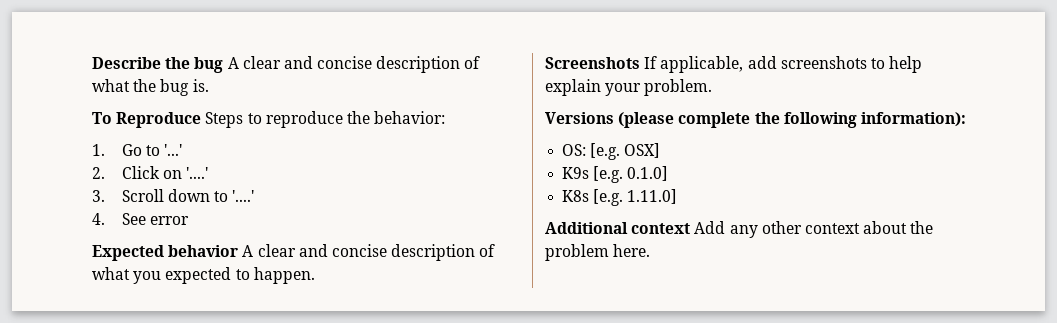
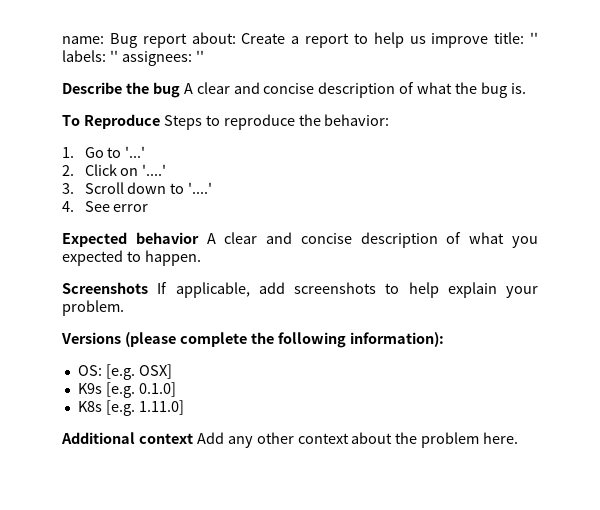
(92, 63) none -> [62,32,538,48] [62,50,204,66] name: Bug report about: Create a report to help us improve title: '' labels: '' assignees: '' //

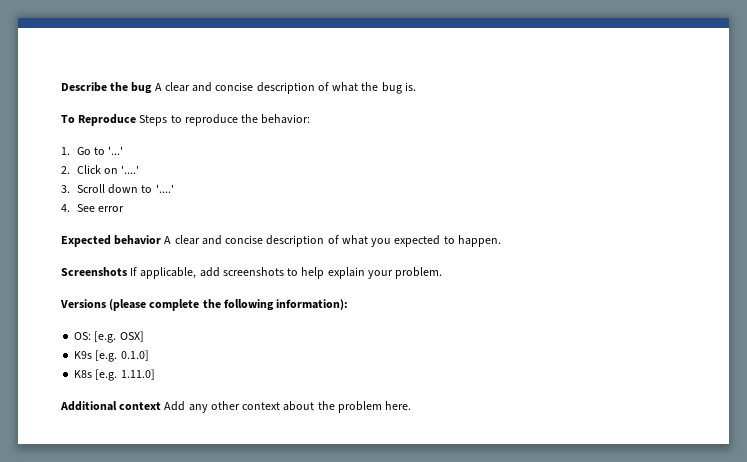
[62,32,538,48] [62,50,204,66] name: Bug report about: Create a report to help us improve title: '' labels: '' assignees: '' // -> (61, 87) none

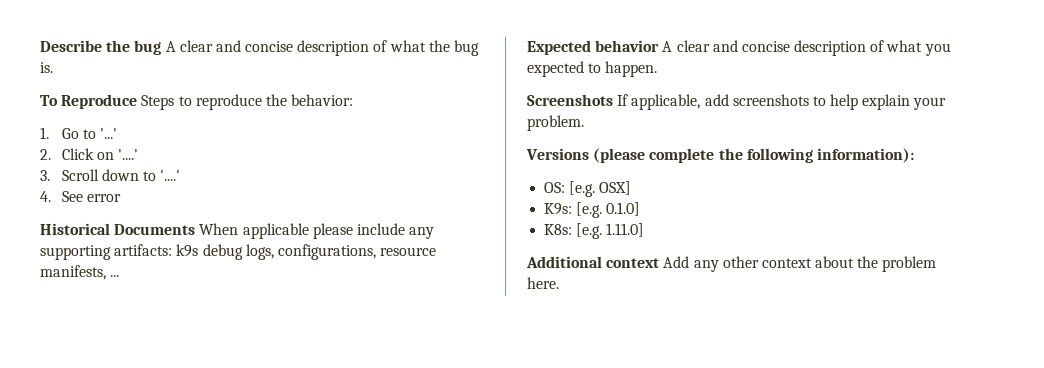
(125, 209) none -> [40,223,435,239] [40,244,437,260] [40,265,120,280] // Historical Documents When applicable please include any supporting artifacts: k9s debug logs, configurations, resource manifests, ...
[74,351,93,359] K9s -> [544,203,573,215] K9s:
[74,370,93,378] K8s -> [544,224,573,235] K8s:

